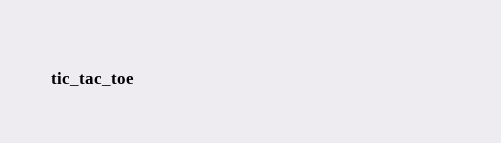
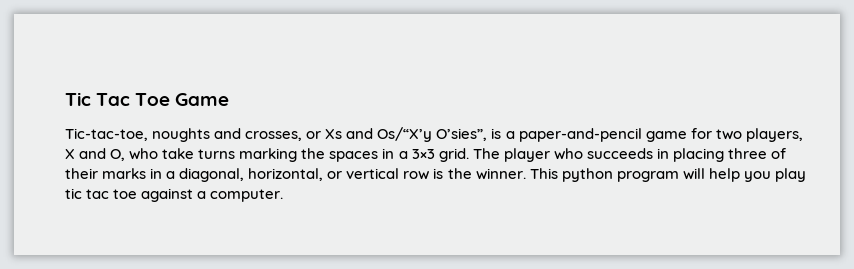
[51,72,134,86] tic_tac_toe -> [65,92,230,106] [65,127,803,142] [65,148,786,162] [65,168,806,182] [65,188,284,202] Tic Tac Toe Game // Tic-tac-toe, noughts and crosses, or Xs and Os/“X’y O’sies”, is a paper-and-pencil game for two players, X and O, who take turns marking the spaces in a 3×3 grid. The player who succeeds in placing three of their marks in a diagonal, horizontal, or vertical row is the winner. This python program will help you play tic tac toe against a computer.

